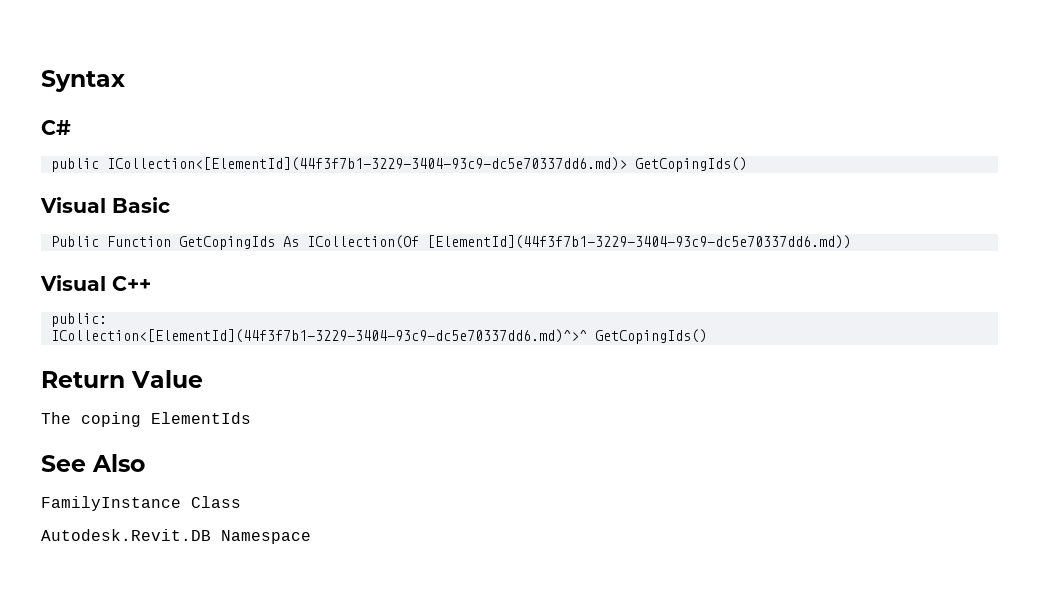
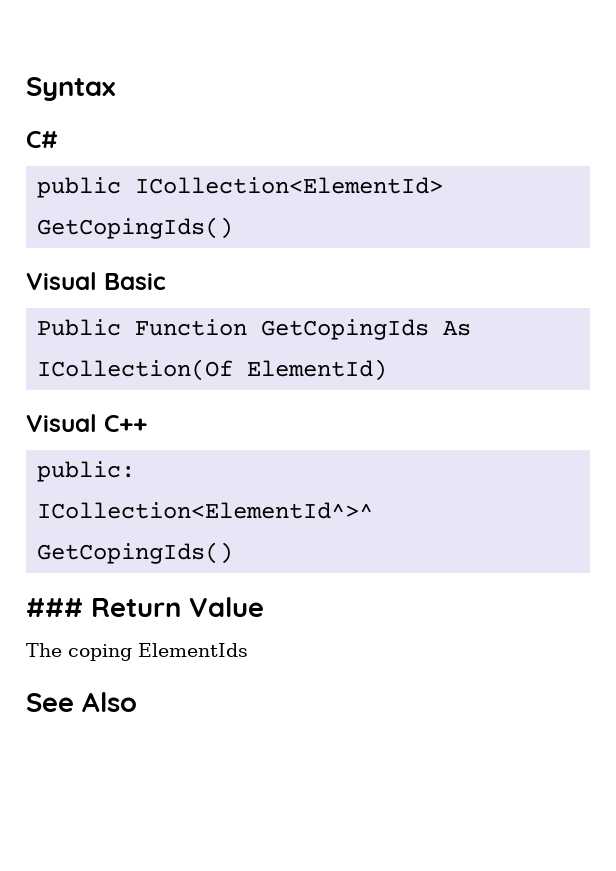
[106,157,627,171] ICollection<[ElementId](44f3f7b1-3229-3404-93c9-dc5e70337dd6.md)> -> [135,177,444,194] ICollection<ElementId>
[426,235,851,249] [ElementId](44f3f7b1-3229-3404-93c9-dc5e70337dd6.md)) -> [247,359,388,381] ElementId)
[50,329,707,344] ICollection<[ElementId](44f3f7b1-3229-3404-93c9-dc5e70337dd6.md)^>^ GetCopingIds() // -> [37,502,374,519] [37,542,234,564] [26,598,83,617] ICollection<ElementId^>^ GetCopingIds() // ###
[41,496,241,511] [41,529,311,544] // FamilyInstance Class // Autodesk.Revit.DB Namespace -> (137, 702) none

